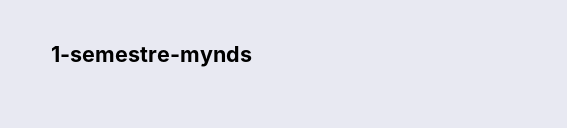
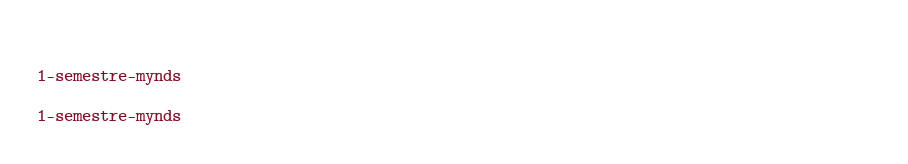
[51,46,252,67] 1-semestre-mynds -> [37,70,181,85] [37,110,181,125] 1-semestre-mynds // 1-semestre-mynds

